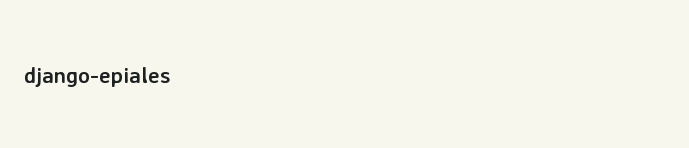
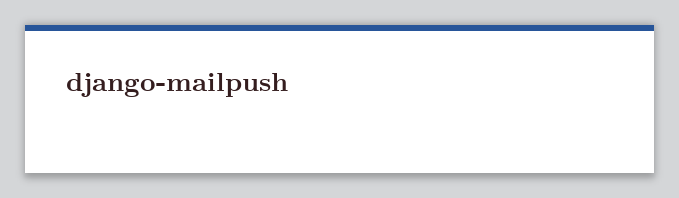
[24,67,171,87] django-epiales -> [66,73,288,97] django-mailpush

